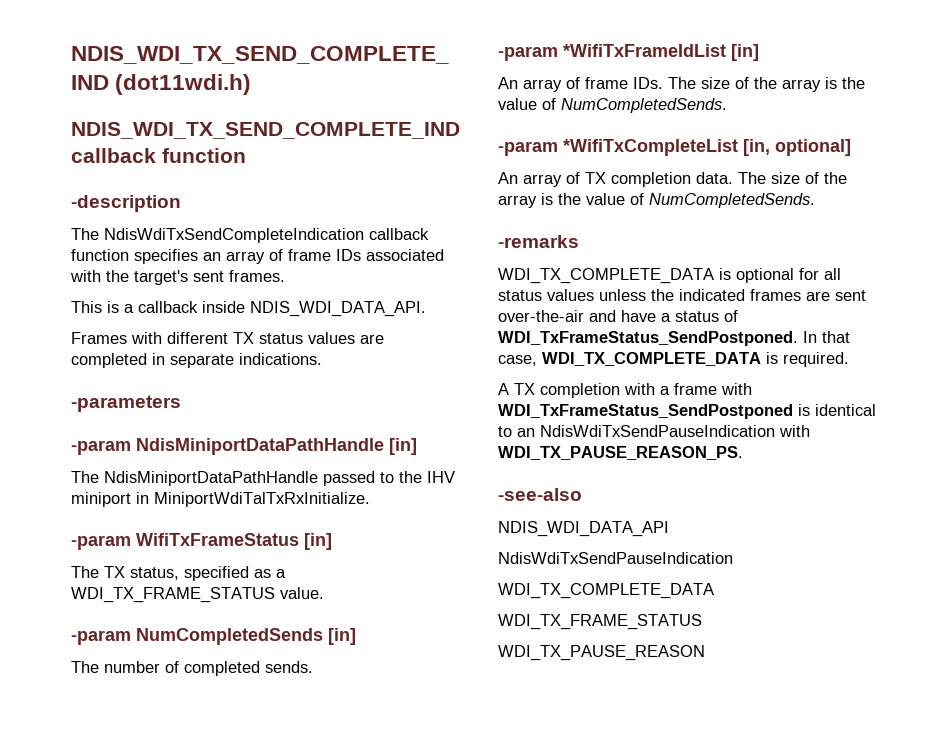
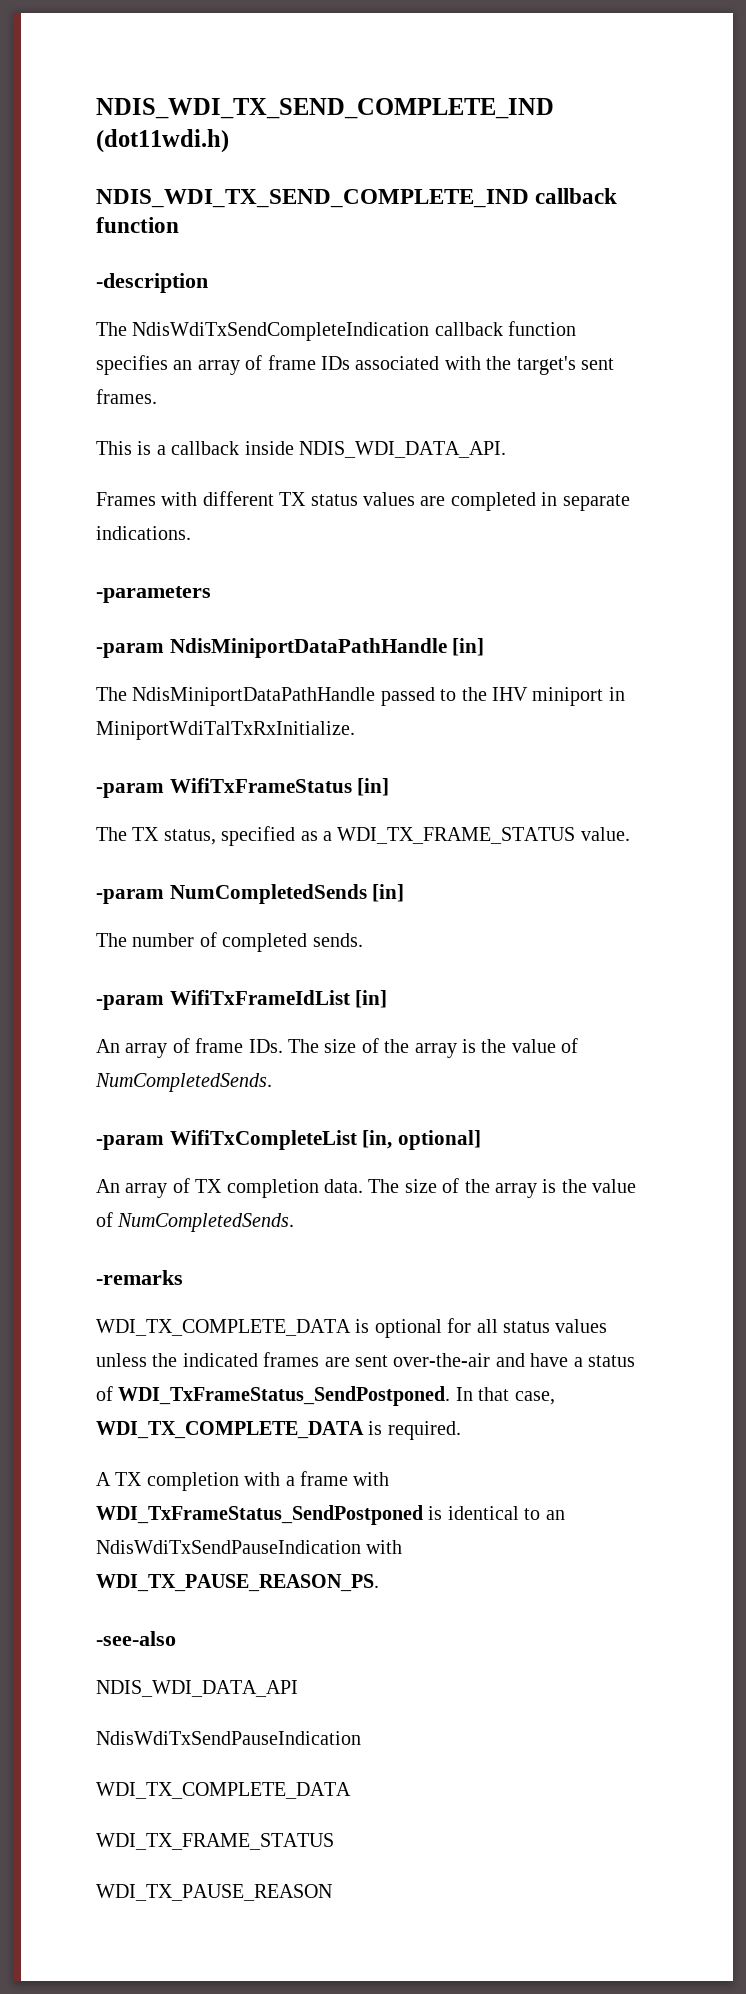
[563,44,726,57] *WifiTxFrameIdList -> [169,990,350,1005] WifiTxFrameIdList
[563,139,738,156] *WifiTxCompleteList -> [169,1130,357,1150] WifiTxCompleteList

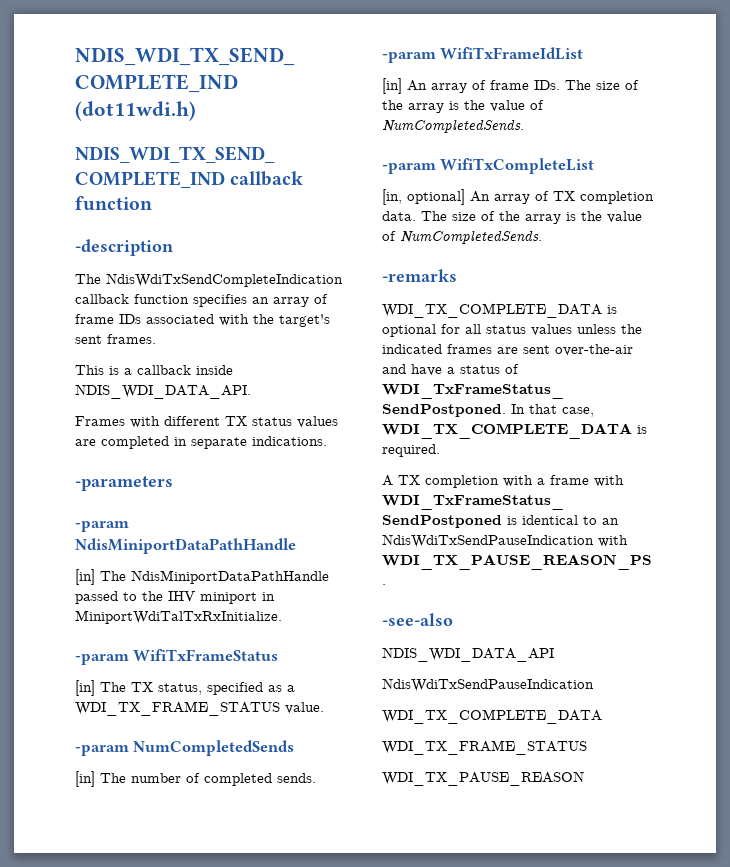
[452,638,485,656] [in] // -> [75,569,95,585] // [in]
[357,778,390,796] [in] // -> [75,680,95,696] // [in]
[372,884,405,902] [in] // -> [75,771,95,787] // [in]
[355,990,388,1008] [in] // -> [382,78,402,94] // [in]
(357, 1140) none -> (595, 166) //
(482, 1140) // -> (465, 197) none

